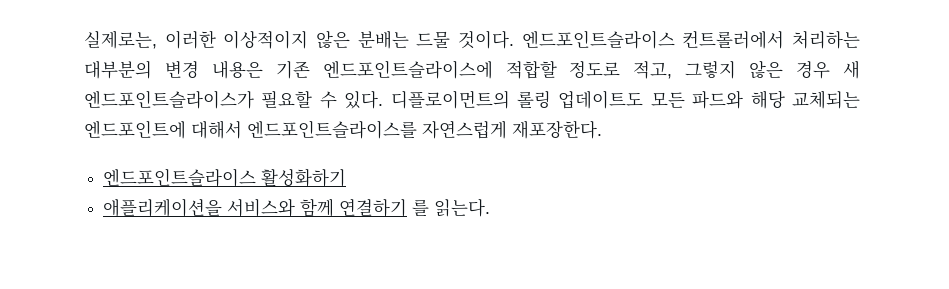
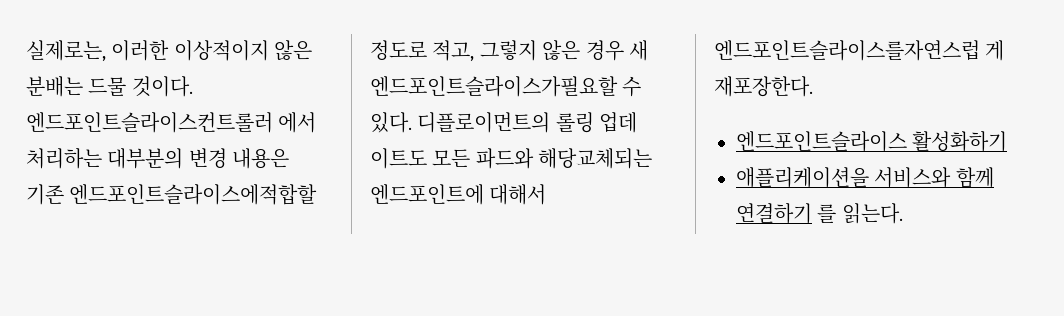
[521,30,785,49] 엔드포인트슬라이스 컨트롤러에서 -> [26,112,317,133] 엔드포인트슬라이스컨트롤러 에서
[322,60,557,79] 엔드포인트슬라이스에 적합할 -> [69,184,318,205] 엔드포인트슬라이스에적합할
[84,90,313,109] 엔드포인트슬라이스가 필요할 -> [370,76,618,97] 엔드포인트슬라이스가필요할
[558,90,860,109] [84,120,507,139] 업데이트도 모든 파드와 해당 교체되는 엔드포인트에 대해서 엔드포인트슬라이스를 자연스럽게 -> [599,112,638,133] [370,148,653,169] [370,184,547,205] [714,40,1005,61] 업데 이트도 모든 파드와 해당교체되는 엔드포인트에 대해서 엔드포인트슬라이스를자연스럽 게

